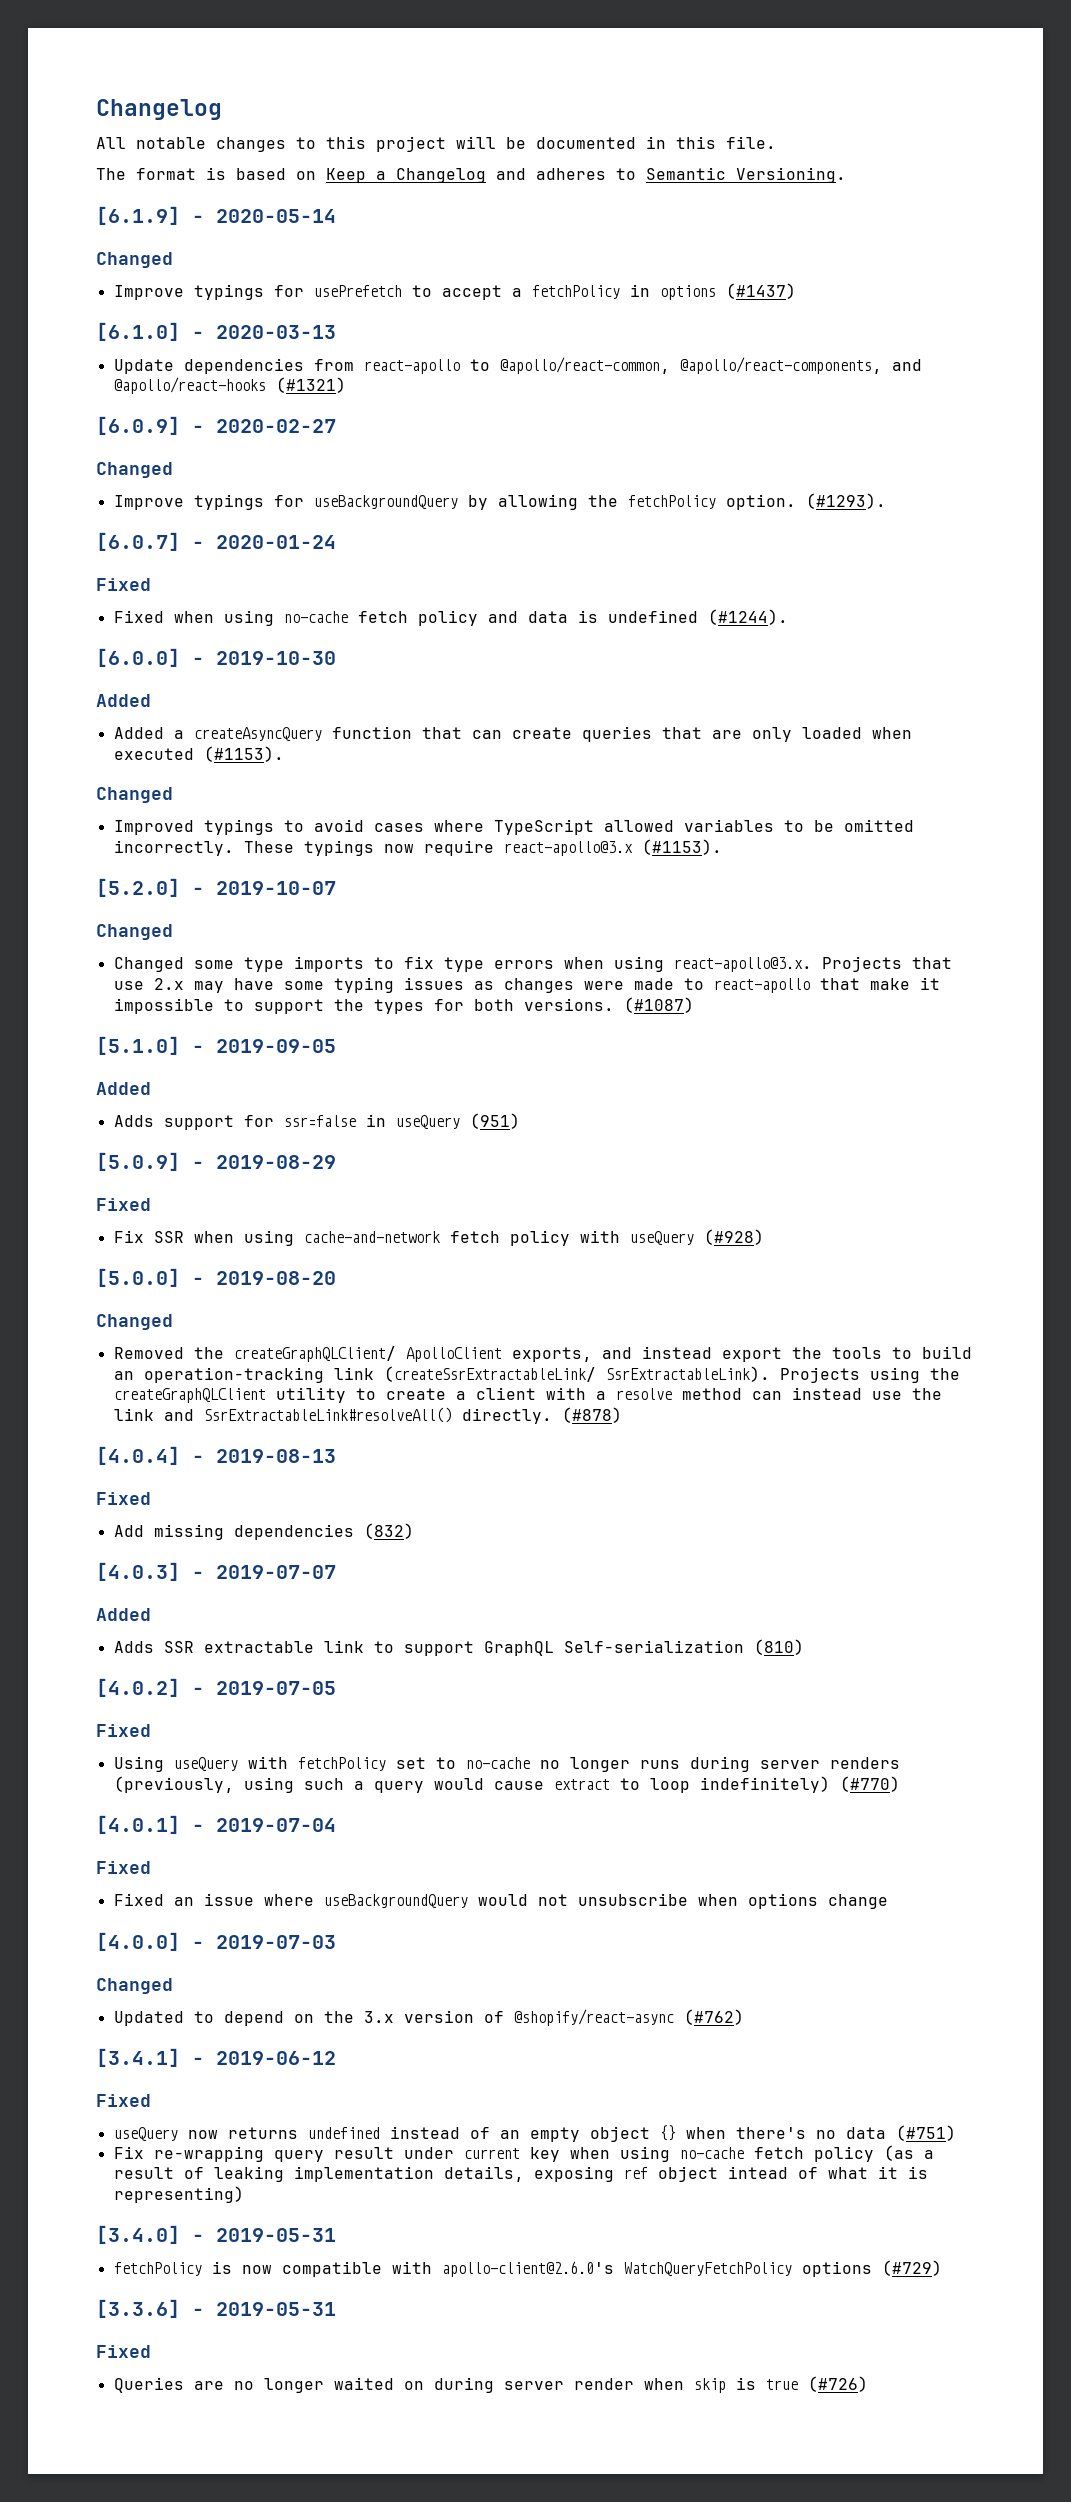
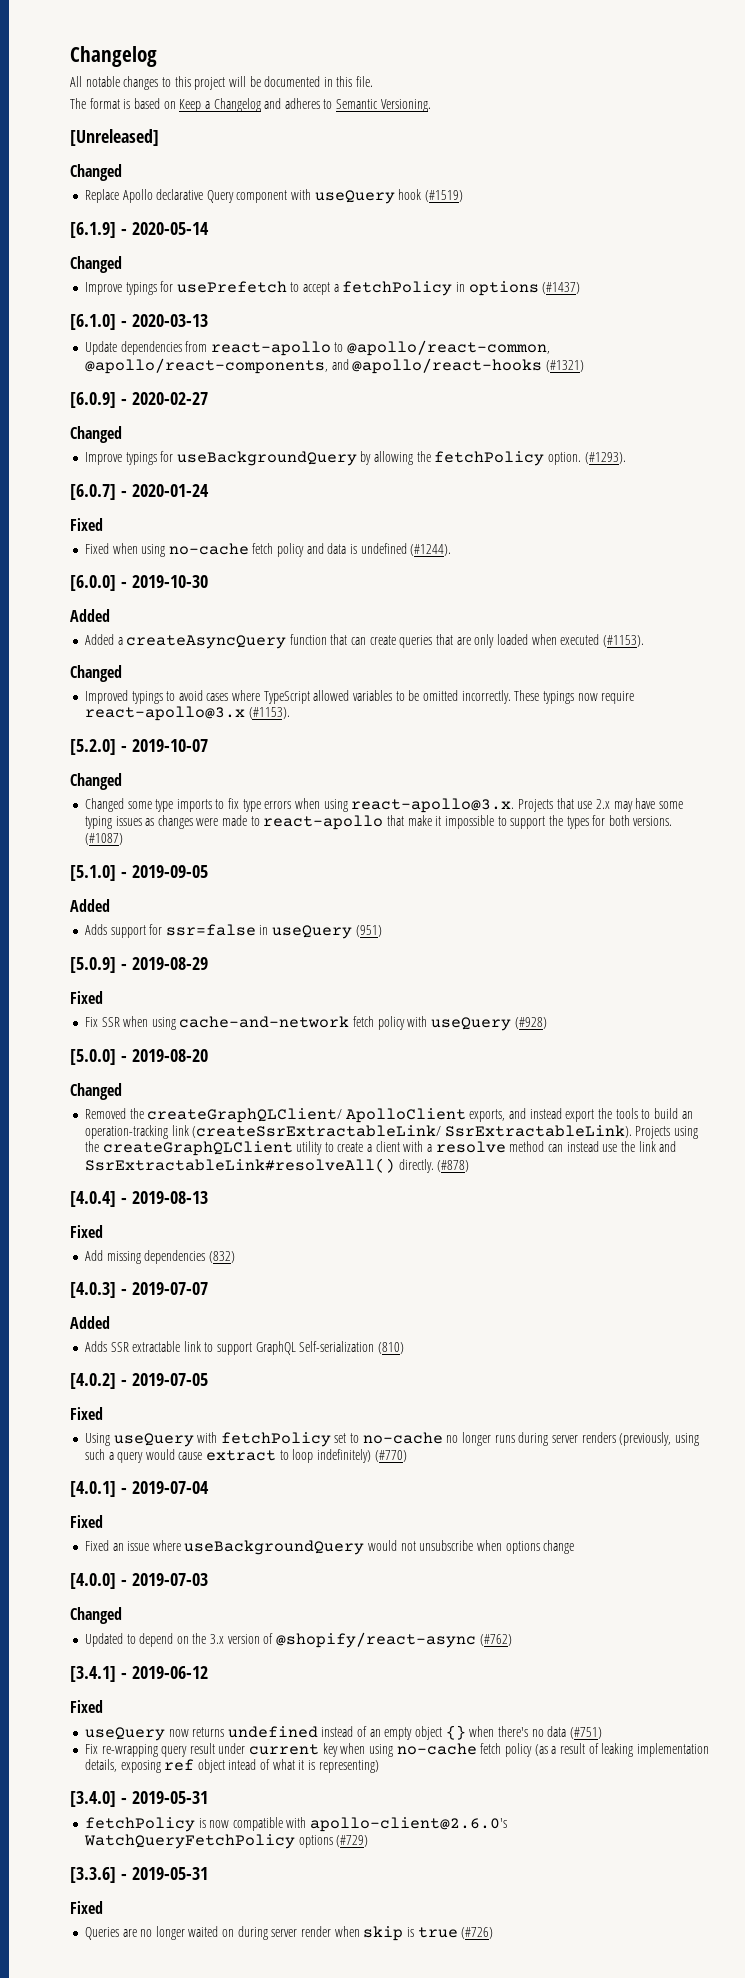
(846, 175) none -> [70,129,159,146] [70,164,122,181] [84,189,464,204] // [Unreleased] // Changed // Replace Apollo declarative Query component with useQuery hook (#1519)

